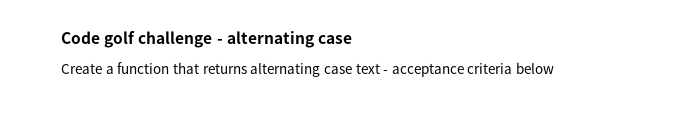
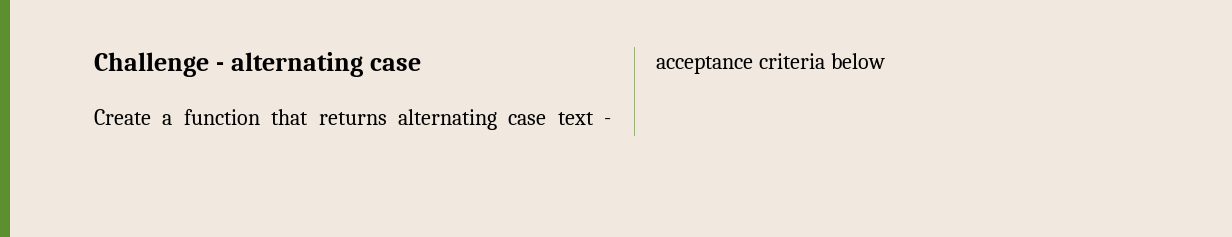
[61,31,213,48] Code golf challenge -> [94,52,209,77] Challenge

